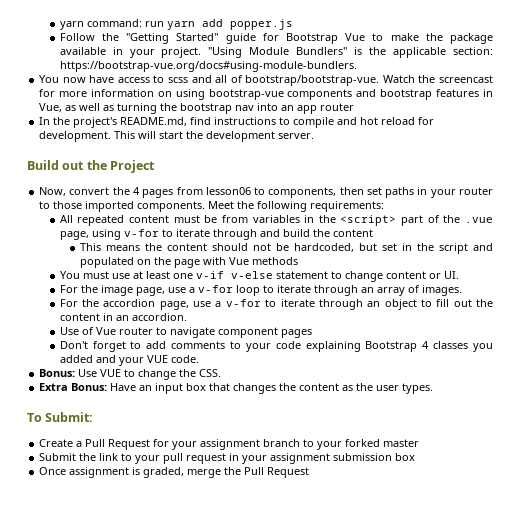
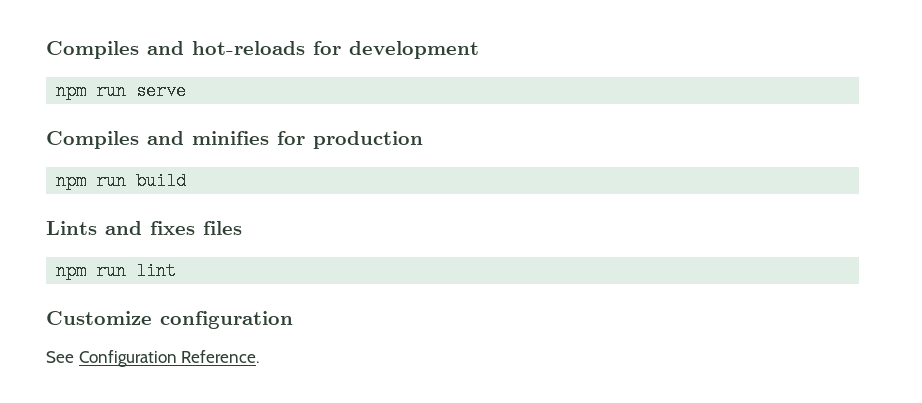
[59,19,293,30] [59,33,493,44] [59,47,494,58] [59,61,357,72] [39,75,493,86] [39,89,493,100] [39,103,355,114] [39,117,435,128] [39,131,315,142] [27,160,156,173] [39,187,493,198] [39,201,385,212] [59,215,493,226] [59,229,373,240] [80,243,493,254] [80,257,299,268] [59,271,459,282] [59,285,462,296] [59,299,493,310] [59,313,187,321] [59,327,312,338] [59,341,494,352] [59,355,199,366] [39,369,222,380] [39,383,434,394] [27,412,94,422] [39,439,420,450] [39,453,416,464] [39,467,310,478] yarn command: run yarn add popper.js // Follow the "Getting Started" guide for Bootstrap Vue to make the package available in your project. "Using Module Bundlers" is the applicable section: https://bootstrap-vue.org/docs#using-module-bundlers. // You now have access to scss and all of bootstrap/bootstrap-vue. Watch the screencast for more information on using bootstrap-vue components and bootstrap features in Vue, as well as turning the bootstrap nav into an app router // In the project's README.md, find instructions to compile and hot reload for development. This will start the development server. // Build out the Project // Now, convert the 4 pages from lesson06 to components, then set paths in your router to those imported components. Meet the following requirements: // All repeated content must be from variables in the <script> part of the .vue page, using v-for to iterate through and build the content // This means the content should not be hardcoded, but set in the script and populated on the page with Vue methods // You must use at least one v-if v-else statement to change content or UI. // For the image page, use a v-for loop to iterate through an array of images. // For the accordion page, use a v-for to iterate through an object to fill out the content in an accordion. // Use of Vue router to navigate component pages // Don't forget to add comments to your code explaining Bootstrap 4 classes you added and your VUE code. // Bonus: Use VUE to change the CSS. // Extra Bonus: Have an input box that changes the content as the user types. // To Submit: // Create a Pull Request for your assignment branch to your forked master // Submit the link to your pull request in your assignment submission box // Once assignment is graded, merge the Pull Request -> [46,41,479,59] [56,82,187,100] [46,131,423,149] [56,172,187,190] [46,221,242,235] [56,262,177,280] [46,311,293,329] [46,350,260,367] Compiles and hot-reloads for development // npm run serve // Compiles and minifies for production // npm run build // Lints and fixes files // npm run lint // Customize configuration // See Configuration Reference.

